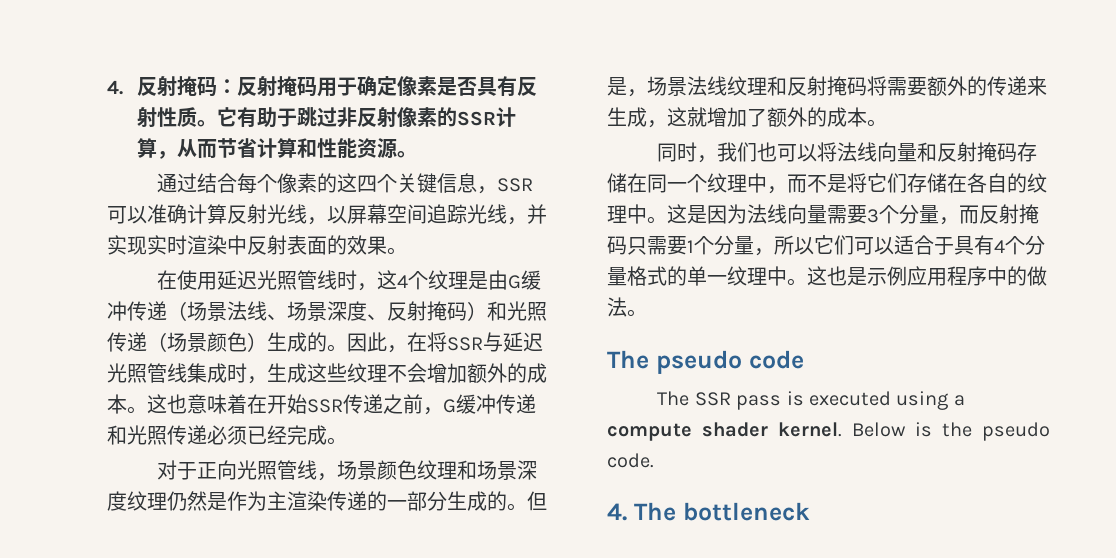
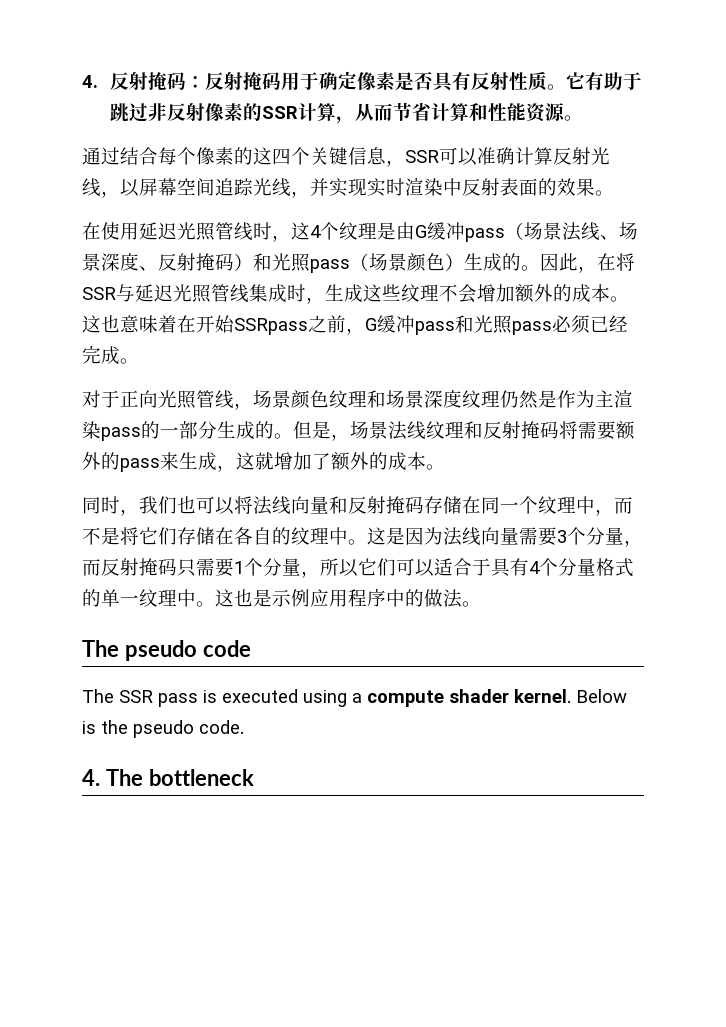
[127,301,167,321] 传递 -> [465,228,505,242] pass
[107,332,147,352] 传递 -> [310,259,350,273] pass
[307,394,383,414] SSR传递 -> [234,318,308,335] SSRpass
[496,394,536,414] [107,425,207,445] 传递和光照传递 -> [415,315,552,335] pass和光照pass
[327,491,367,511] 传递 -> [101,427,141,441] pass
[987,76,1027,96] 传递 -> [120,458,160,472] pass

